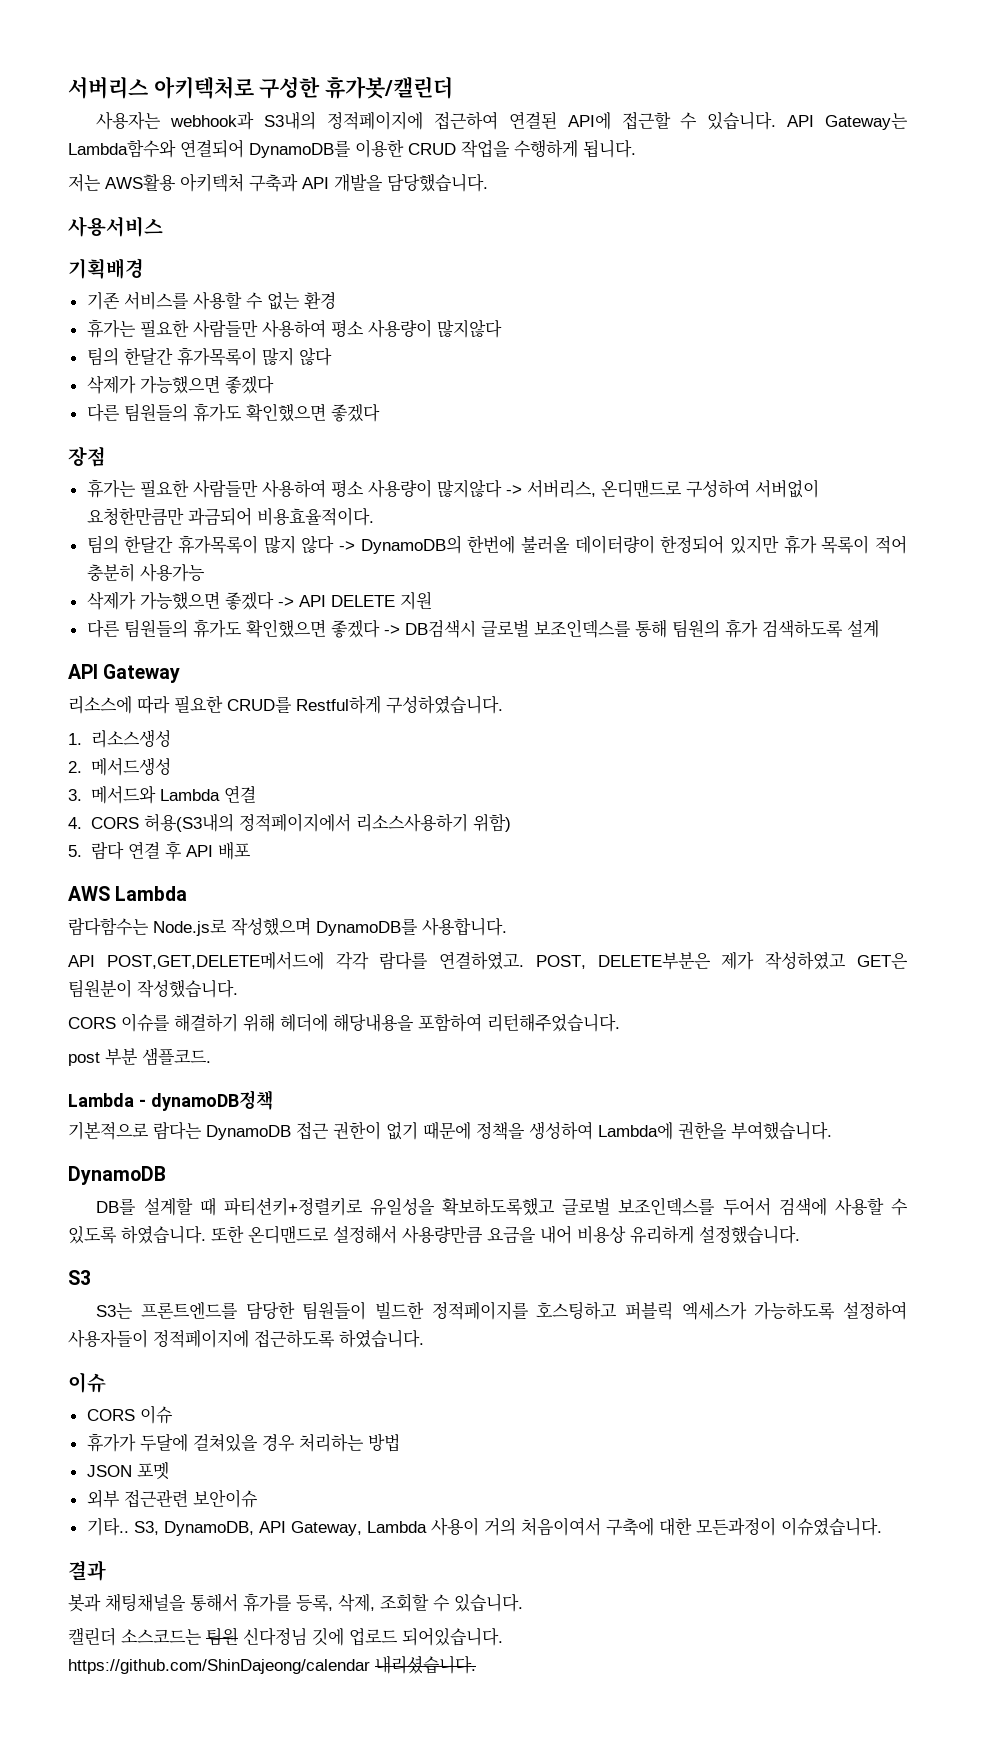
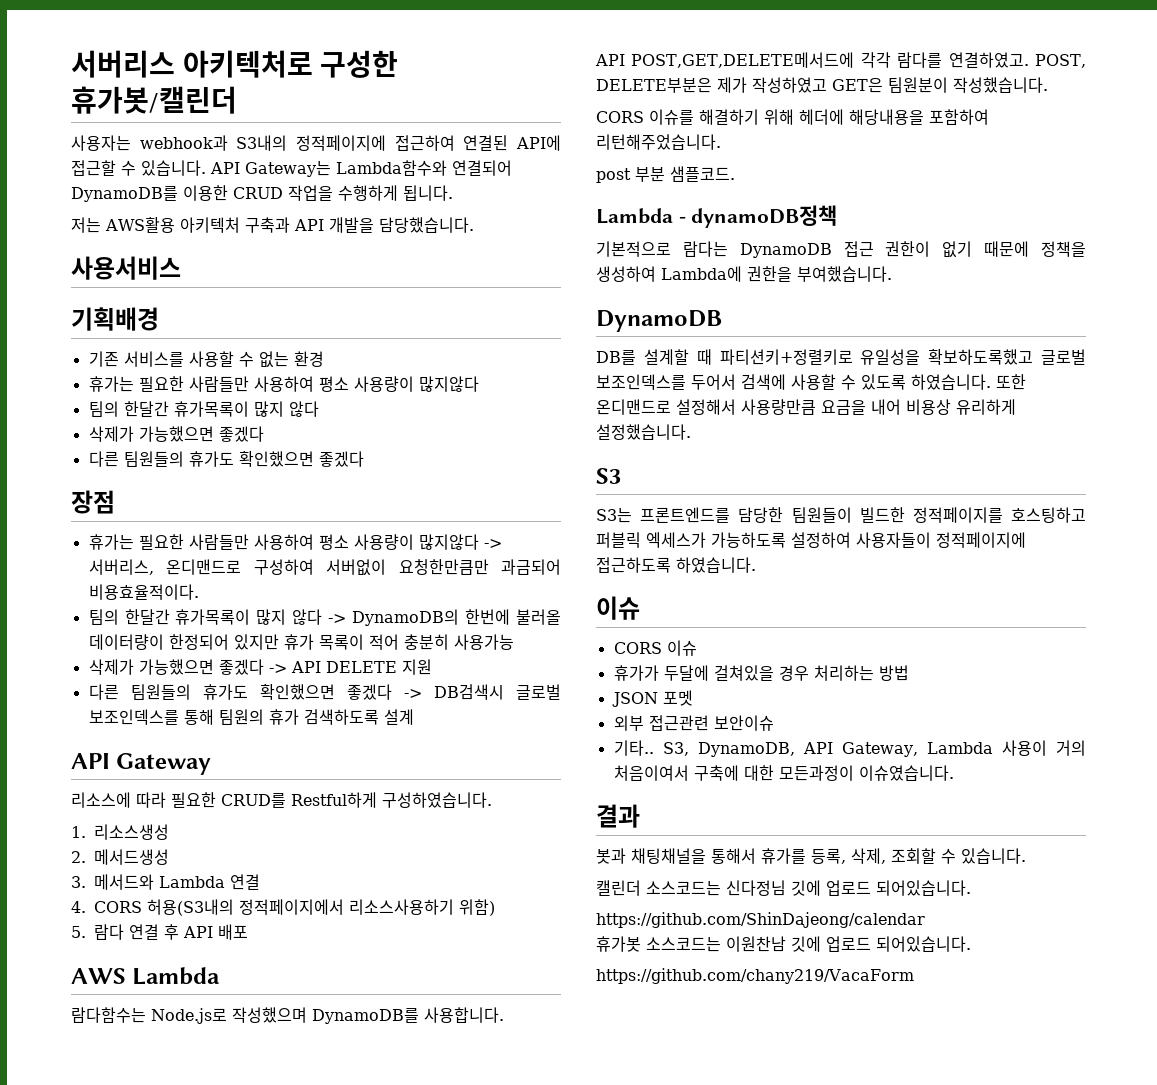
[206,1627,238,1646] 팀원 -> (721, 888) none
[375,1655,476,1674] 내리셨습니다. -> [596,936,971,952] [596,968,914,984] // 휴가봇 소스코드는 이원찬남 깃에 업로드 되어있습니다. // https://github.com/chany219/VacaForm

